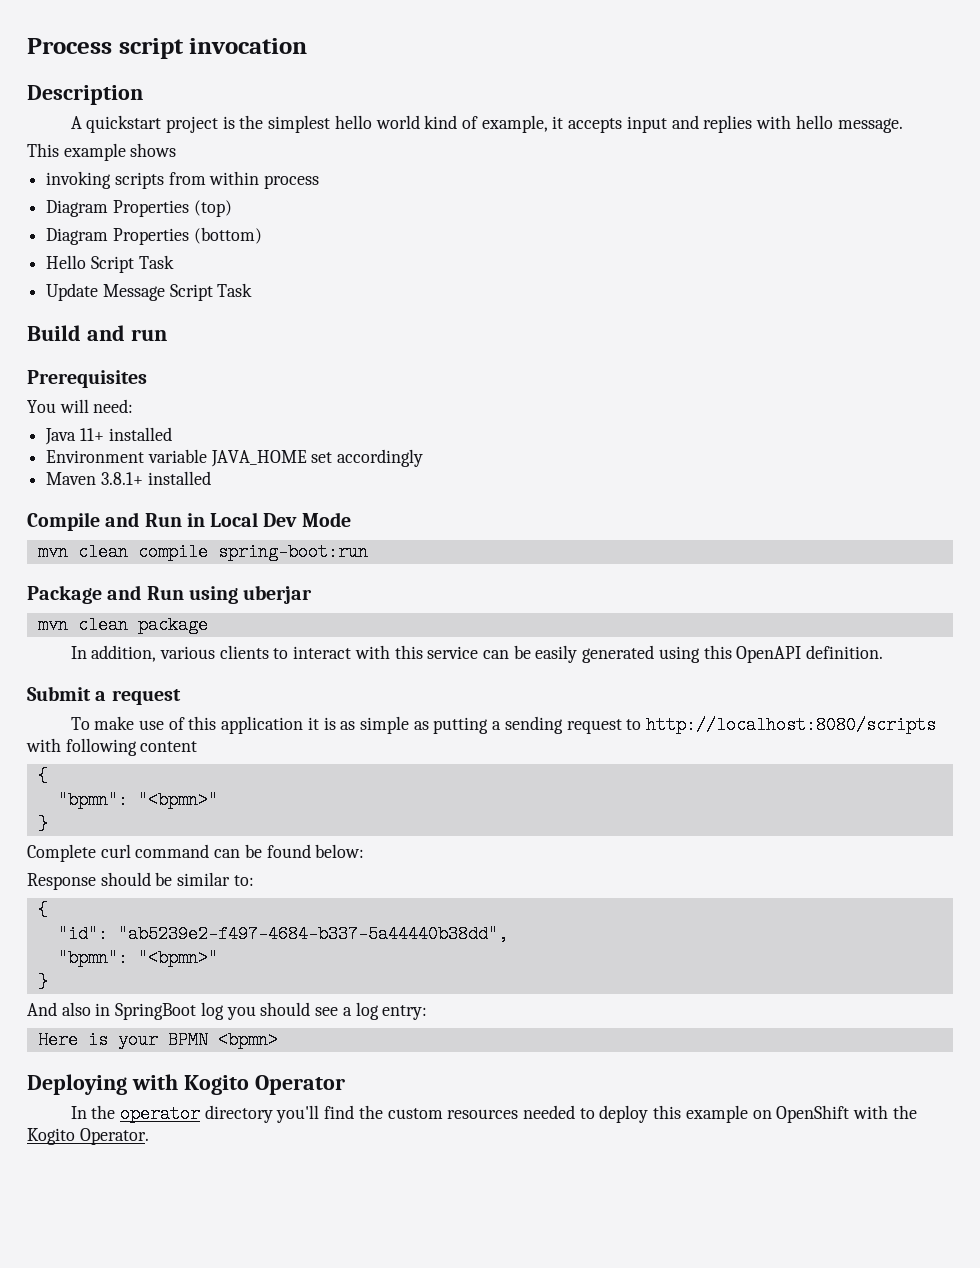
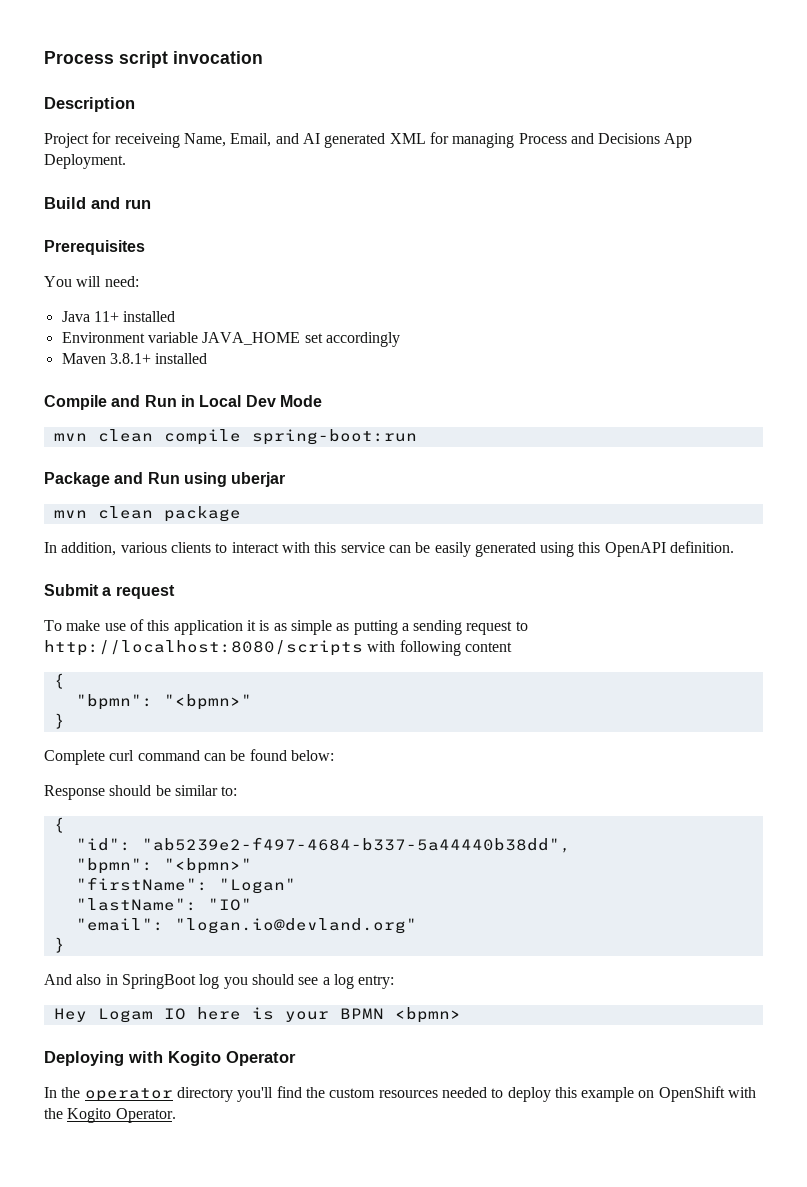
[70,115,903,133] [27,143,177,161] [46,171,320,189] [46,200,232,217] [46,227,262,245] [46,255,174,273] [46,283,253,301] A quickstart project is the simplest hello world kind of example, it accepts input and replies with hello message. // This example shows // invoking scripts from within process // Diagram Properties (top) // Diagram Properties (bottom) // Hello Script Task // Update Message Script Task -> [44,132,693,148] [44,154,126,169] Project for receiveing Name, Email, and AI generated XML for managing Process and Decisions App Deployment.
(218, 958) none -> [75,877,296,894] [75,898,252,911] [75,918,417,934] // "firstName": "Logan" // "lastName": "IO" // "email": "logan.io@devland.org"
[37,1031,78,1049] Here -> [53,1007,241,1023] Hey Logam IO here

